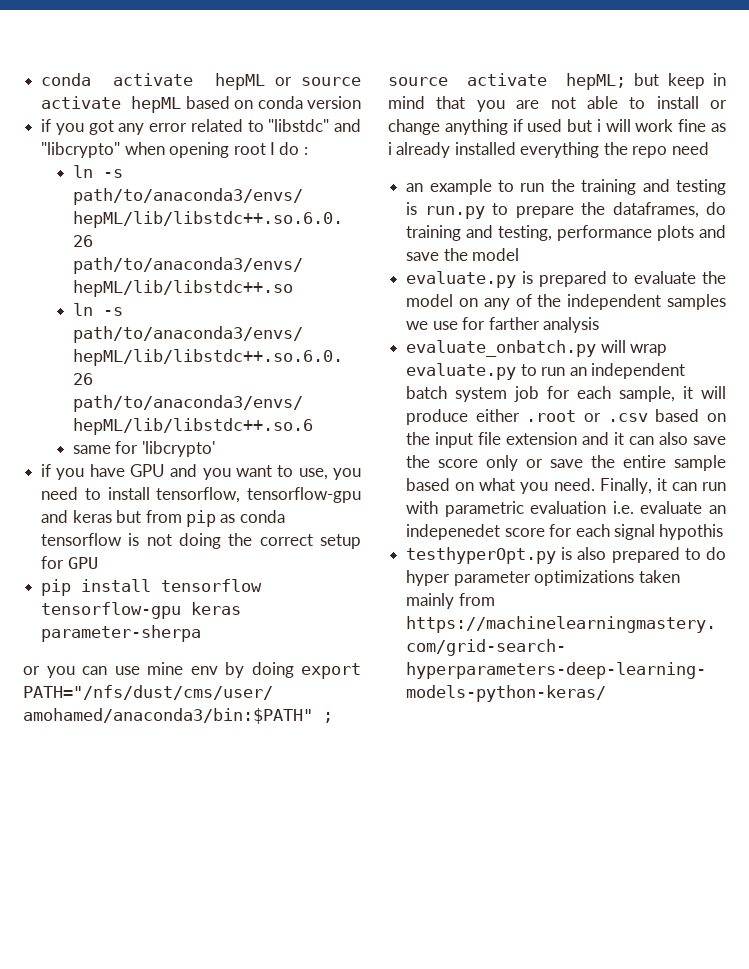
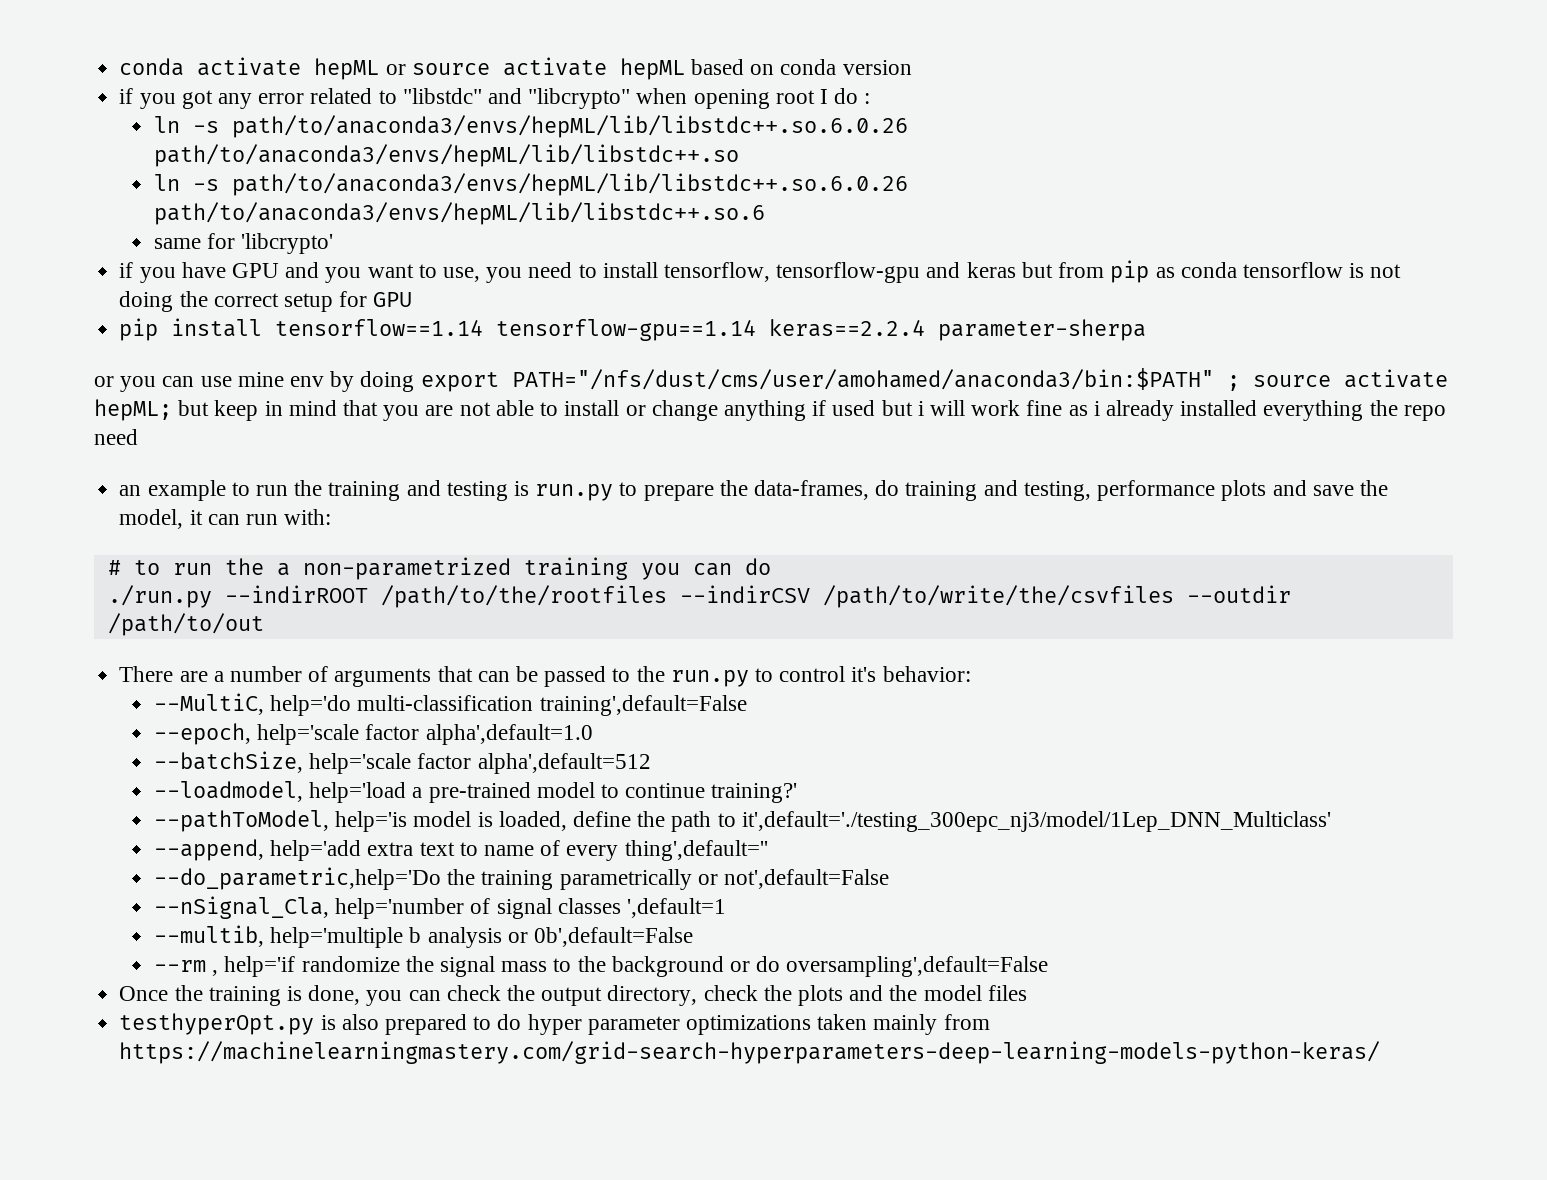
[161,579,263,592] [41,602,242,619] tensorflow tensorflow-gpu keras -> [275,319,926,341] tensorflow==1.14 tensorflow-gpu==1.14 keras==2.2.4
[612,202,699,218] dataframes, -> [754,480,870,500] data-frames,
[472,248,520,261] [406,271,726,288] [406,294,726,310] [406,317,599,333] [406,340,668,357] [406,363,685,380] [406,386,726,402] [406,409,726,425] [406,432,726,448] [406,455,726,471] [406,478,726,494] [406,501,726,517] [406,524,724,540] model // evaluate.py is prepared to evaluate the model on any of the independent samples we use for farther analysis // evaluate_onbatch.py will wrap evaluate.py to run an independent batch system job for each sample, it will produce either .root or .csv based on the input file extension and it can also save the score only or save the entire sample based on what you need. Finally, it can run with parametric evaluation i.e. evaluate an indepenedet score for each signal hypothis -> [119,509,332,529] [107,557,771,580] [107,585,1291,608] [107,613,264,636] [119,666,971,687] [153,693,747,716] [153,723,593,745] [153,751,651,774] [153,781,798,803] [153,810,1331,832] [153,839,768,861] [153,867,889,890] [153,896,726,919] [153,925,693,948] [153,956,1049,977] [119,985,1027,1006] model, it can run with: // # to run the a non-parametrized training you can do // ./run.py --indirROOT /path/to/the/rootfiles --indirCSV /path/to/write/the/csvfiles --outdir /path/to/out // There are a number of arguments that can be passed to the run.py to control it's behavior: // --MultiC, help='do multi-classification training',default=False // --epoch, help='scale factor alpha',default=1.0 // --batchSize, help='scale factor alpha',default=512 // --loadmodel, help='load a pre-trained model to continue training?' // --pathToModel, help='is model is loaded, define the path to it',default='./testing_300epc_nj3/model/1Lep_DNN_Multiclass' // --append, help='add extra text to name of every thing',default='' // --do_parametric,help='Do the training parametrically or not',default=False // --nSignal_Cla, help='number of signal classes ',default=1 // --multib, help='multiple b analysis or 0b',default=False // --rm , help='if randomize the signal mass to the background or do oversampling',default=False // Once the training is done, you can check the output directory, check the plots and the model files

